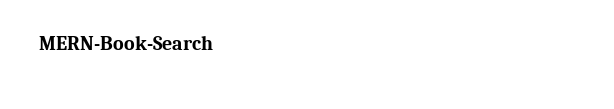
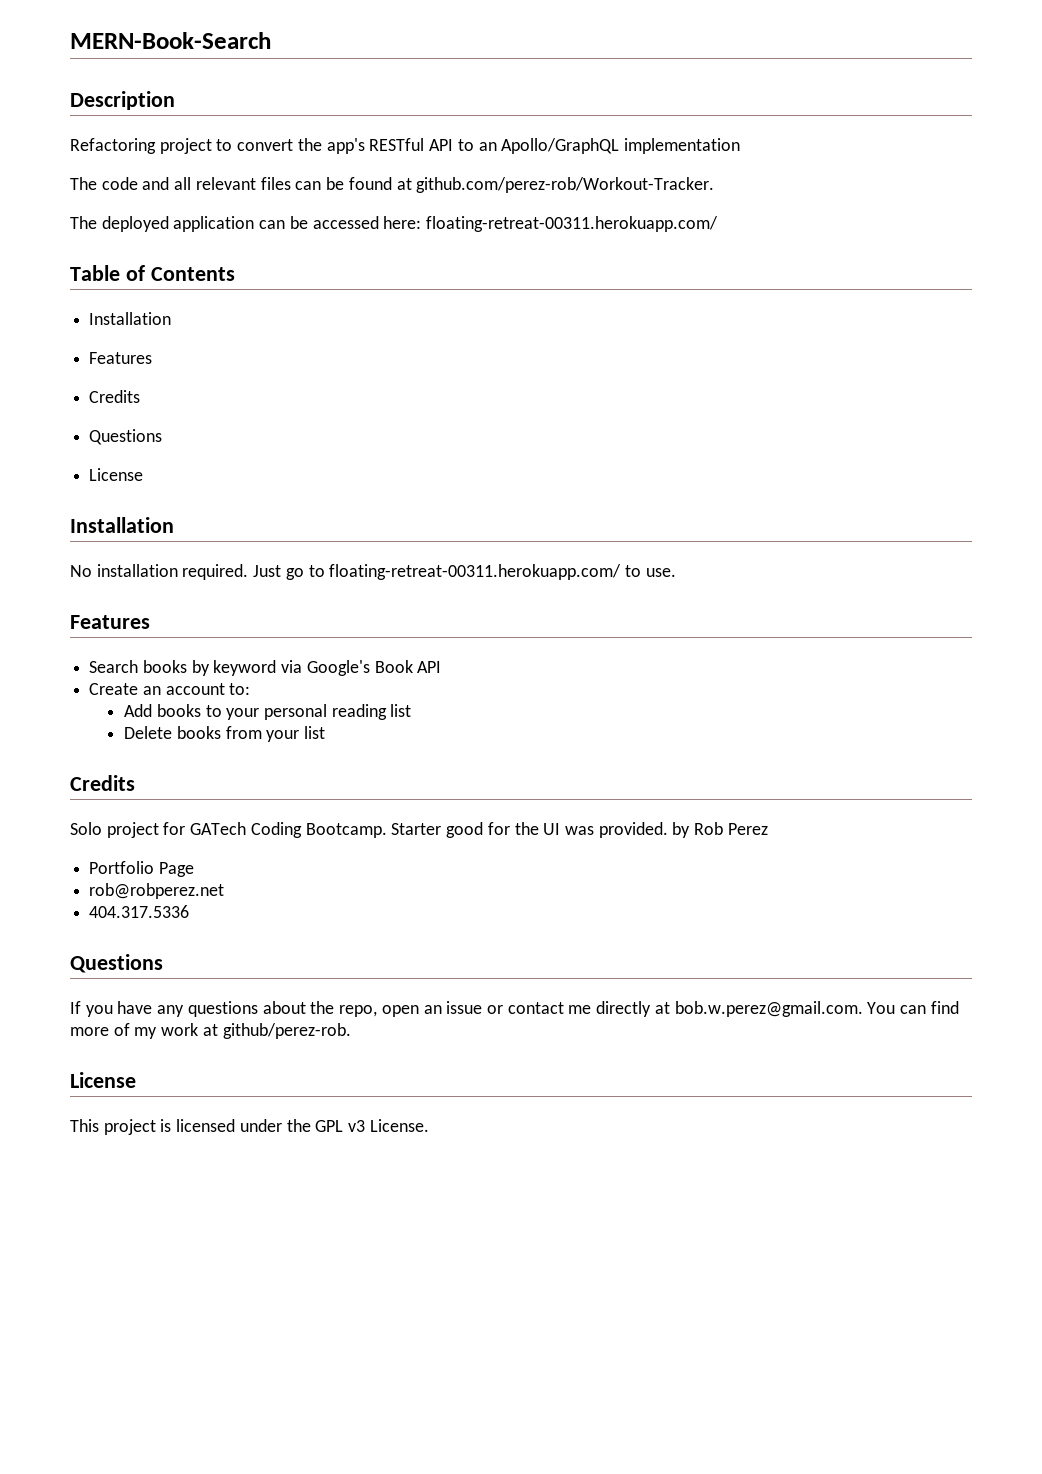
(213, 42) none -> [70,91,175,110] [70,138,740,154] [70,177,715,193] [70,216,719,232] [70,265,235,281] [89,312,172,325] [89,352,153,364] [89,390,141,403] [89,429,163,445] [89,468,144,481] [70,517,174,533] [70,564,676,580] [70,615,150,629] [89,660,442,676] [89,683,251,695] [124,704,412,720] [124,726,325,742] [70,775,135,791] [70,822,768,838] [89,861,194,877] [89,883,225,899] [89,905,190,918] [70,954,163,973] [70,1001,959,1017] [70,1023,351,1039] [70,1072,136,1088] [70,1119,429,1135] // Description // Refactoring project to convert the app's RESTful API to an Apollo/GraphQL implementation // The code and all relevant files can be found at github.com/perez-rob/Workout-Tracker. // The deployed application can be accessed here: floating-retreat-00311.herokuapp.com/ // Table of Contents // Installation // Features // Credits // Questions // License // Installation // No installation required. Just go to floating-retreat-00311.herokuapp.com/ to use. // Features // Search books by keyword via Google's Book API // Create an account to: // Add books to your personal reading list // Delete books from your list // Credits // Solo project for GATech Coding Bootcamp. Starter good for the UI was provided. by Rob Perez // Portfolio Page // rob@robperez.net // 404.317.5336 // Questions // If you have any questions about the repo, open an issue or contact me directly at bob.w.perez@gmail.com. You can find more of my work at github/perez-rob. // License // This project is licensed under the GPL v3 License.

